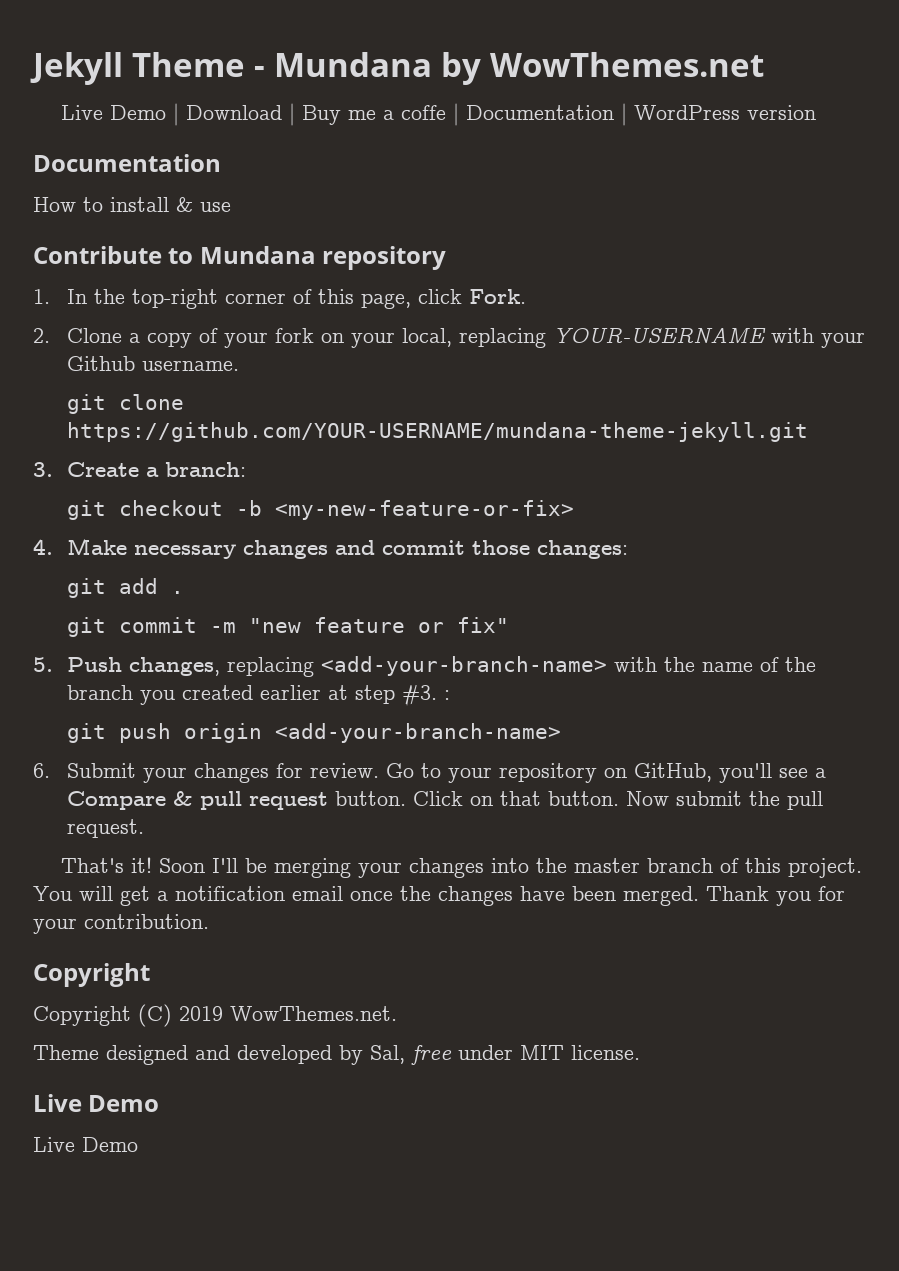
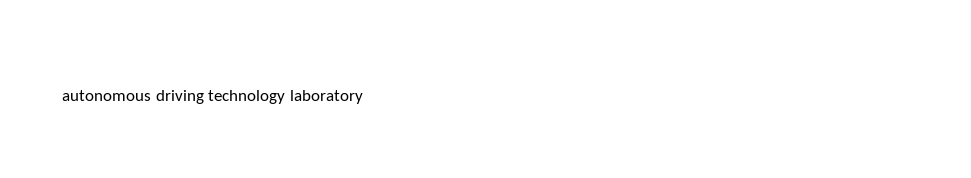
[30,52,764,85] [61,103,817,126] [33,154,221,172] [33,197,231,212] [33,246,447,270] [33,289,527,309] [33,327,866,348] [67,356,240,371] [67,394,185,414] [67,422,809,442] [33,462,247,477] [67,500,575,520] [33,538,629,559] [67,578,185,598] [67,617,510,637] [33,656,817,677] [67,685,451,707] [67,723,562,743] [33,763,827,783] [67,791,824,810] [67,819,145,838] [61,857,863,878] [33,886,845,906] [33,914,209,934] [33,963,150,987] [33,1004,397,1027] [33,1045,640,1065] [33,1094,160,1112] [33,1137,138,1152] Jekyll Theme - Mundana by WowThemes.net // Live Demo | Download | Buy me a coffe | Documentation | WordPress version // Documentation // How to install & use // Contribute to Mundana repository // 1. In the top-right corner of this page, click Fork. // 2. Clone a copy of your fork on your local, replacing YOUR-USERNAME with your Github username. // git clone https://github.com/YOUR-USERNAME/mundana-theme-jekyll.git // 3. Create a branch: // git checkout -b <my-new-feature-or-fix> // 4. Make necessary changes and commit those changes: // git add . // git commit -m "new feature or fix" // 5. Push changes, replacing <add-your-branch-name> with the name of the branch you created earlier at step #3. : // git push origin <add-your-branch-name> // 6. Submit your changes for review. Go to your repository on GitHub, you'll see a Compare & pull request button. Click on that button. Now submit the pull request. // That's it! Soon I'll be merging your changes into the master branch of this project. You will get a notification email once the changes have been merged. Thank you for your contribution. // Copyright // Copyright (C) 2019 WowThemes.net. // Theme designed and developed by Sal, free under MIT license. // Live Demo // Live Demo -> [62,90,363,104] autonomous driving technology laboratory

